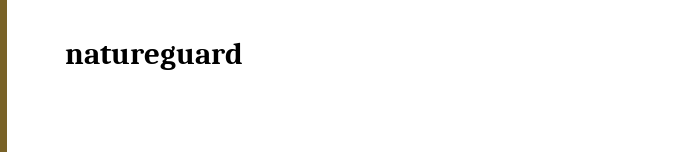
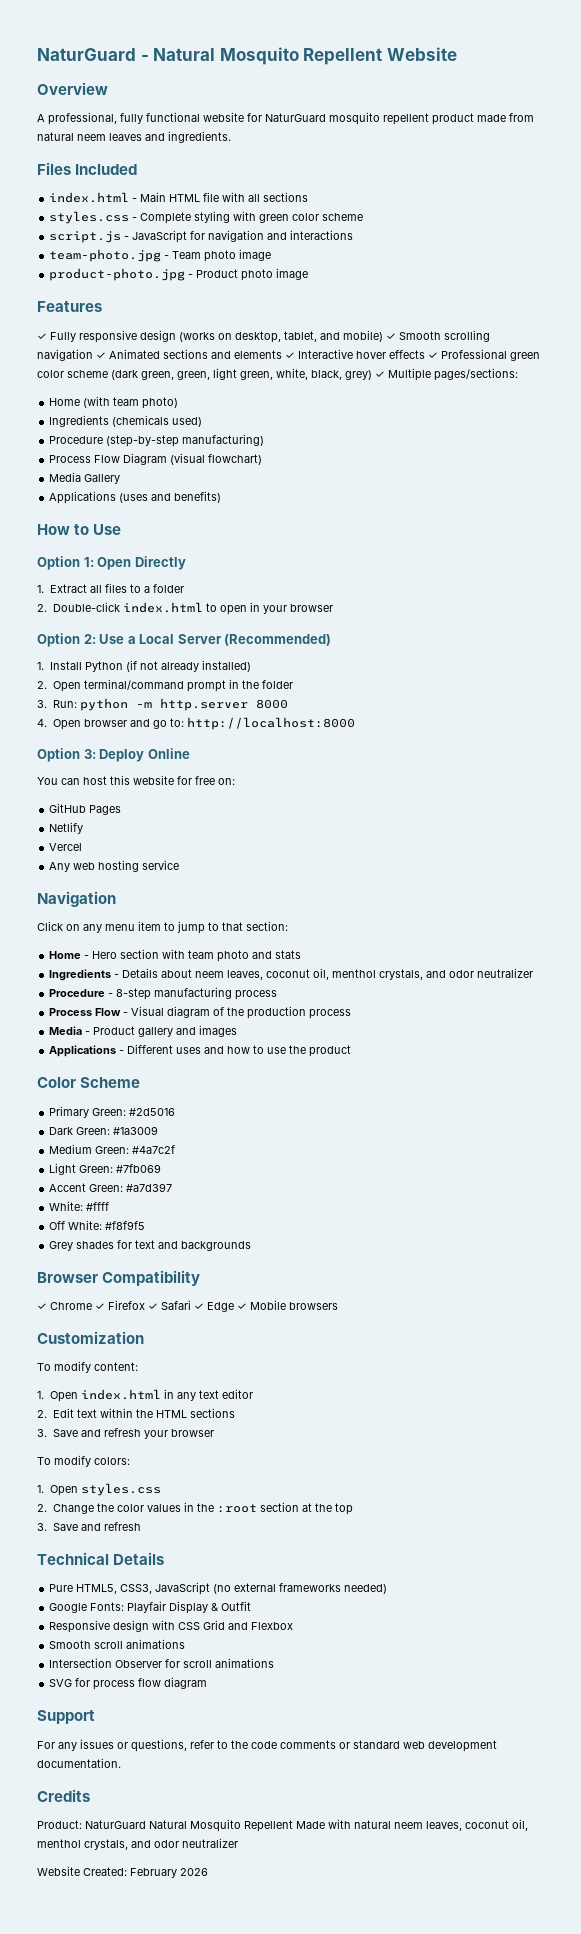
[65,42,243,70] natureguard -> [37,47,457,65] [37,82,108,95] [37,112,534,125] [37,131,231,143] [37,162,138,175] [49,192,309,203] [49,211,364,224] [49,230,354,243] [49,249,272,262] [49,268,309,281] [37,301,102,312] [37,330,490,343] [37,349,540,361] [37,368,518,381] [49,396,179,409] [49,415,203,427] [49,434,265,447] [49,453,263,465] [49,472,121,484] [49,491,222,504] [37,524,122,535] [37,556,186,570] [37,583,184,593] [37,602,333,615] [37,633,332,647] [37,660,251,672] [37,679,293,692] [37,698,288,711] [37,717,355,730] [37,748,190,762] [37,775,235,785] [49,803,122,815] [49,822,84,834] [49,843,83,851] [49,860,180,872] [37,891,116,907] [37,921,288,934] [49,949,302,962] [49,968,534,981] [49,987,278,1000] [49,1006,352,1019] [49,1025,238,1037] [49,1044,352,1057] [37,1077,141,1088] [49,1106,176,1118] [49,1126,159,1135] [49,1144,176,1154] [49,1163,162,1175] [49,1183,173,1192] [49,1201,110,1211] [49,1220,146,1230] [49,1240,252,1251] [37,1270,201,1286] [37,1300,338,1312] [37,1331,144,1344] [37,1361,138,1373] [37,1389,253,1402] [37,1408,235,1418] [37,1428,214,1439] [37,1455,130,1467] [37,1483,161,1496] [37,1502,353,1515] [37,1522,141,1531] [37,1552,165,1565] [49,1582,388,1595] [49,1601,252,1614] [49,1620,294,1633] [49,1639,186,1649] [49,1658,275,1668] [49,1677,208,1690] [37,1710,95,1724] [37,1739,497,1752] [37,1758,121,1768] [37,1789,90,1802] [37,1819,528,1832] [37,1838,238,1850] [37,1866,208,1878] NaturGuard - Natural Mosquito Repellent Website // Overview // A professional, fully functional website for NaturGuard mosquito repellent product made from natural neem leaves and ingredients. // Files Included // index.html - Main HTML file with all sections // styles.css - Complete styling with green color scheme // script.js - JavaScript for navigation and interactions // team-photo.jpg - Team photo image // product-photo.jpg - Product photo image // Features // ✓ Fully responsive design (works on desktop, tablet, and mobile) ✓ Smooth scrolling navigation ✓ Animated sections and elements ✓ Interactive hover effects ✓ Professional green color scheme (dark green, green, light green, white, black, grey) ✓ Multiple pages/sections: // Home (with team photo) // Ingredients (chemicals used) // Procedure (step-by-step manufacturing) // Process Flow Diagram (visual flowchart) // Media Gallery // Applications (uses and benefits) // How to Use // Option 1: Open Directly // 1. Extract all files to a folder // 2. Double-click index.html to open in your browser // Option 2: Use a Local Server (Recommended) // 1. Install Python (if not already installed) // 2. Open terminal/command prompt in the folder // 3. Run: python -m http.server 8000 // 4. Open browser and go to: http://localhost:8000 // Option 3: Deploy Online // You can host this website for free on: // GitHub Pages // Netlify // Vercel // Any web hosting service // Navigation // Click on any menu item to jump to that section: // Home - Hero section with team photo and stats // Ingredients - Details about neem leaves, coconut oil, menthol crystals, and odor neutralizer // Procedure - 8-step manufacturing process // Process Flow - Visual diagram of the production process // Media - Product gallery and images // Applications - Different uses and how to use the product // Color Scheme // Primary Green: #2d5016 // Dark Green: #1a3009 // Medium Green: #4a7c2f // Light Green: #7fb069 // Accent Green: #a7d397 // White: #ffff // Off White: #f8f9f5 // Grey shades for text and backgrounds // Browser Compatibility // ✓ Chrome ✓ Firefox ✓ Safari ✓ Edge ✓ Mobile browsers // Customization // To modify content: // 1. Open index.html in any text editor // 2. Edit text within the HTML sections // 3. Save and refresh your browser // To modify colors: // 1. Open styles.css // 2. Change the color values in the :root section at the top // 3. Save and refresh // Technical Details // Pure HTML5, CSS3, JavaScript (no external frameworks needed) // Google Fonts: Playfair Display & Outfit // Responsive design with CSS Grid and Flexbox // Smooth scroll animations // Intersection Observer for scroll animations // SVG for process flow diagram // Support // For any issues or questions, refer to the code comments or standard web development documentation. // Credits // Product: NaturGuard Natural Mosquito Repellent Made with natural neem leaves, coconut oil, menthol crystals, and odor neutralizer // Website Created: February 2026

